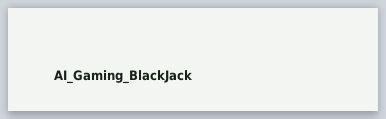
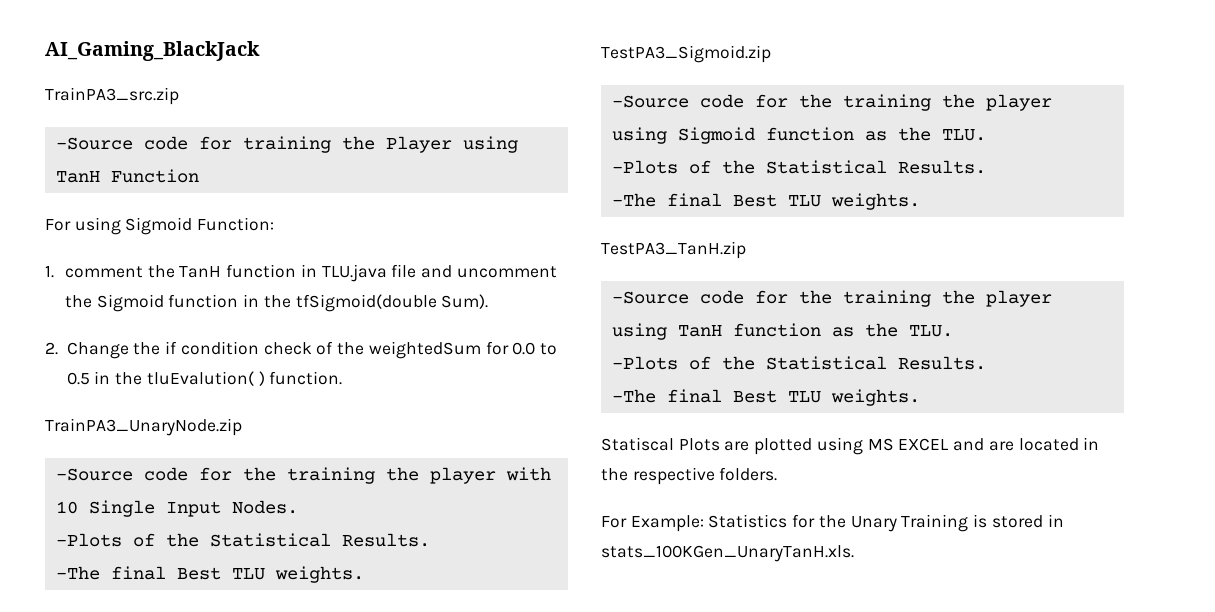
(192, 77) none -> [45,87,179,105] [55,136,518,153] [55,169,199,183] [45,217,275,235] [45,264,557,282] [64,294,489,312] [45,341,558,359] [66,371,343,386] [45,418,242,436] [55,467,551,484] [55,500,298,517] [55,533,430,547] [55,566,364,583] [601,45,771,63] [611,94,1052,111] [611,127,986,144] [611,160,986,174] [611,193,920,210] [601,241,746,259] [611,290,1052,307] [611,323,953,340] [611,356,986,370] [611,389,920,406] [601,437,1100,455] [601,467,778,485] [601,514,1064,532] [601,545,854,562] // TrainPA3_src.zip // -Source code for training the Player using TanH Function // For using Sigmoid Function: // 1. comment the TanH function in TLU.java file and uncomment the Sigmoid function in the tfSigmoid(double Sum). // 2. Change the if condition check of the weightedSum for 0.0 to 0.5 in the tluEvalution( ) function. // TrainPA3_UnaryNode.zip // -Source code for the training the player with 10 Single Input Nodes. // -Plots of the Statistical Results. // -The final Best TLU weights. // TestPA3_Sigmoid.zip // -Source code for the training the player using Sigmoid function as the TLU. // -Plots of the Statistical Results. // -The final Best TLU weights. // TestPA3_TanH.zip // -Source code for the training the player using TanH function as the TLU. // -Plots of the Statistical Results. // -The final Best TLU weights. // Statiscal Plots are plotted using MS EXCEL and are located in the respective folders. // For Example: Statistics for the Unary Training is stored in stats_100KGen_UnaryTanH.xls.

